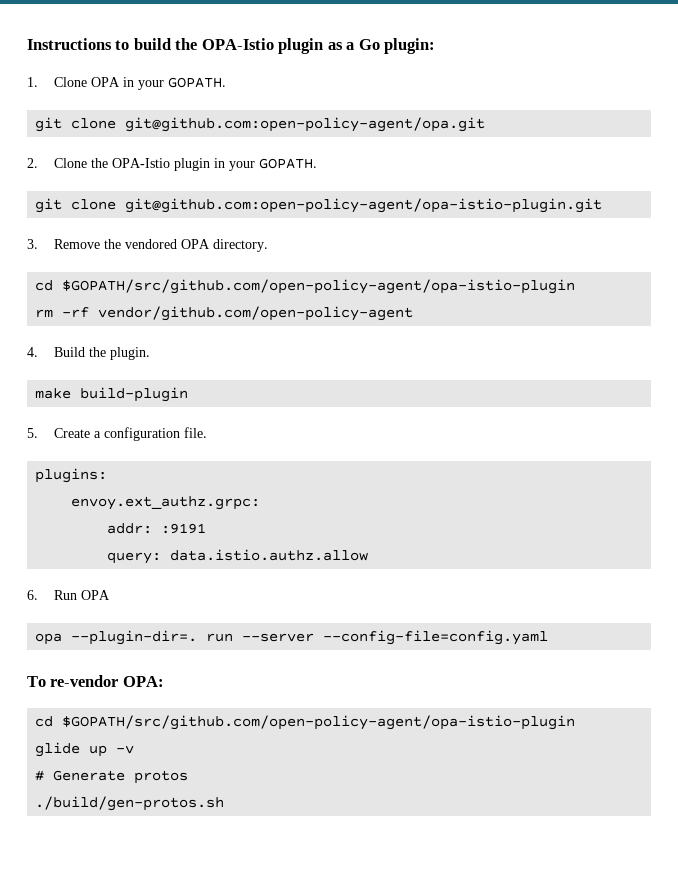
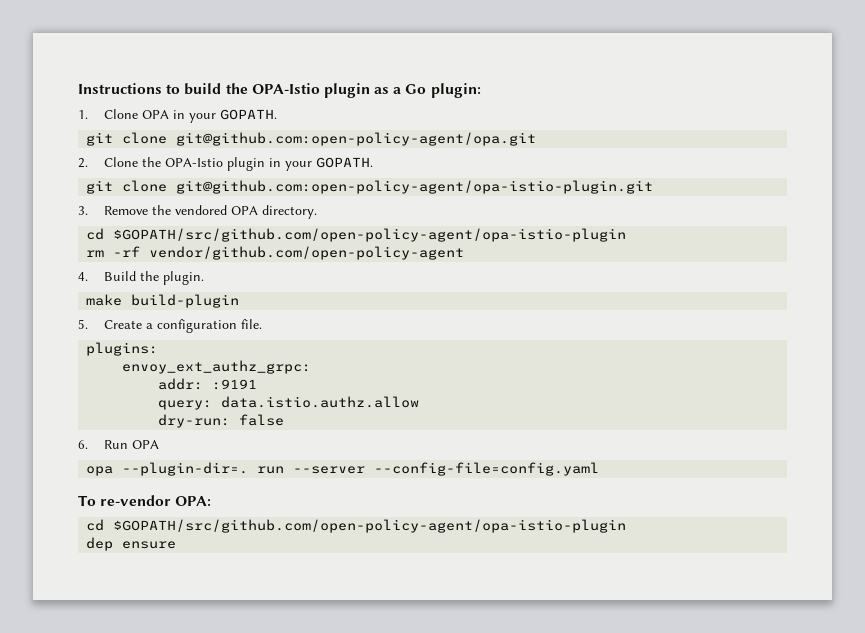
[71,496,261,510] envoy.ext_authz.grpc: -> [122,360,312,374] envoy_ext_authz_grpc:
(369, 555) none -> [158,414,285,428] // dry-run: false
[35,742,135,757] [35,770,189,784] [35,796,225,811] glide up -v // # Generate protos // ./build/gen-protos.sh -> [86,537,177,551] dep ensure

